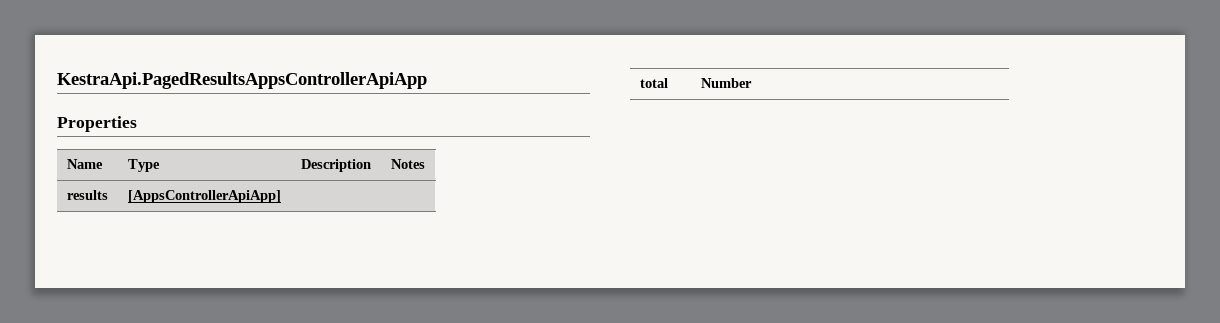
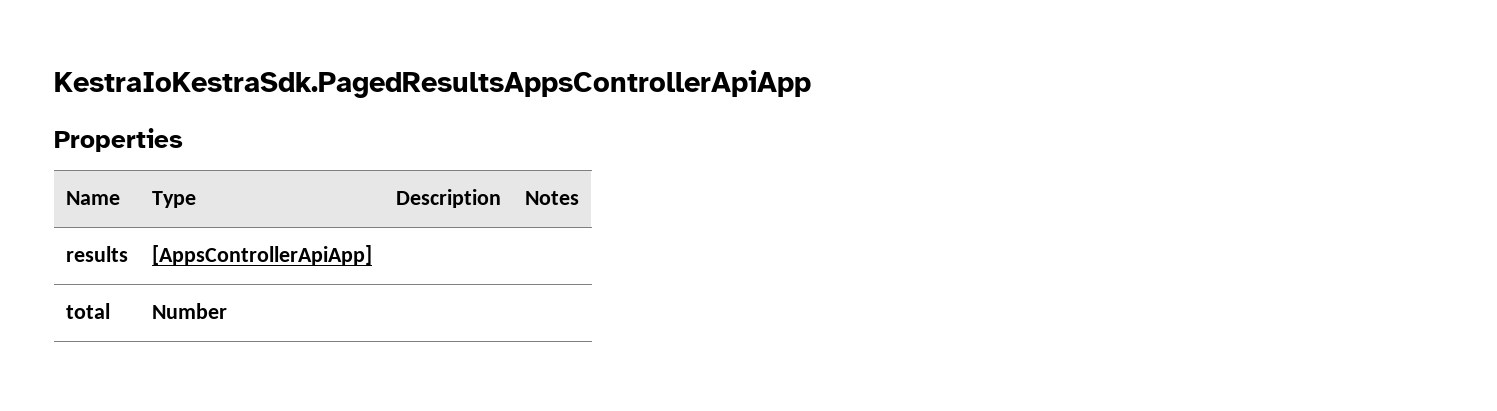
[57,72,427,89] KestraApi.PagedResultsAppsControllerApiApp -> [54,70,811,98] KestraIoKestraSdk.PagedResultsAppsControllerApiApp

